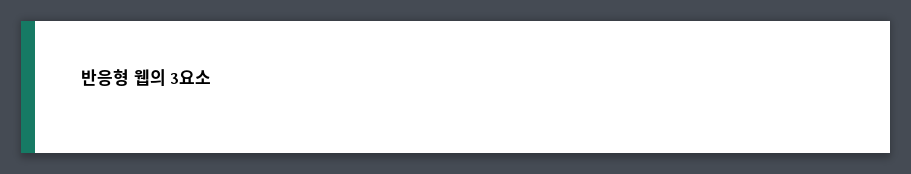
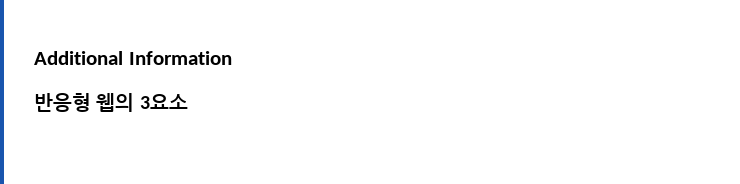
(81, 77) none -> [34,51,232,65] Additional Information //

